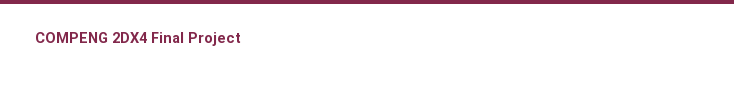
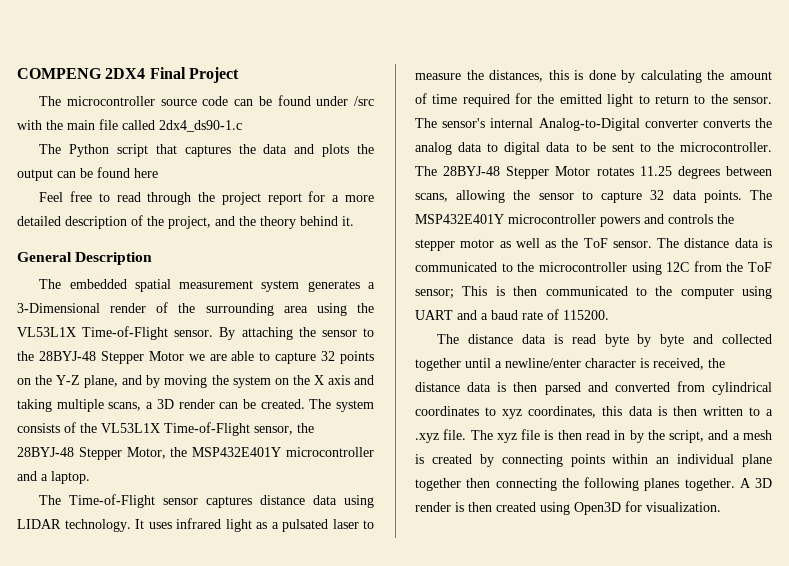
(241, 39) none -> [39,95,374,106] [17,119,242,132] [39,144,375,157] [17,167,158,181] [39,191,375,205] [17,215,354,229] [17,252,153,265] [39,279,375,292] [17,302,375,316] [17,326,375,340] [17,351,374,364] [17,375,375,388] [17,399,374,412] [17,422,314,436] [17,447,375,460] [17,471,90,484] [39,494,374,508] [17,518,374,532] [415,70,772,83] [415,93,772,107] [415,118,772,131] [415,142,772,155] [415,166,772,179] [415,190,772,203] [415,214,734,227] [415,238,772,251] [415,261,772,275] [415,286,772,299] [415,309,609,320] [437,334,772,347] [415,358,725,371] [415,381,772,395] [415,406,773,419] [415,429,772,443] [415,454,772,467] [415,477,772,491] [415,501,721,515] // The microcontroller source code can be found under /src with the main file called 2dx4_ds90-1.c // The Python script that captures the data and plots the output can be found here // Feel free to read through the project report for a more detailed description of the project, and the theory behind it. // General Description // The embedded spatial measurement system generates a 3-Dimensional render of the surrounding area using the VL53L1X Time-of-Flight sensor. By attaching the sensor to the 28BYJ-48 Stepper Motor we are able to capture 32 points on the Y-Z plane, and by moving the system on the X axis and taking multiple scans, a 3D render can be created. The system consists of the VL53L1X Time-of-Flight sensor, the 28BYJ-48 Stepper Motor, the MSP432E401Y microcontroller and a laptop. // The Time-of-Flight sensor captures distance data using LIDAR technology. It uses infrared light as a pulsated laser to measure the distances, this is done by calculating the amount of time required for the emitted light to return to the sensor. The sensor's internal Analog-to-Digital converter converts the analog data to digital data to be sent to the microcontroller. The 28BYJ-48 Stepper Motor rotates 11.25 degrees between scans, allowing the sensor to capture 32 data points. The MSP432E401Y microcontroller powers and controls the stepper motor as well as the ToF sensor. The distance data is communicated to the microcontroller using 12C from the ToF sensor; This is then communicated to the computer using UART and a baud rate of 115200. // The distance data is read byte by byte and collected together until a newline/enter character is received, the distance data is then parsed and converted from cylindrical coordinates to xyz coordinates, this data is then written to a .xyz file. The xyz file is then read in by the script, and a mesh is created by connecting points within an individual plane together then connecting the following planes together. A 3D render is then created using Open3D for visualization.

